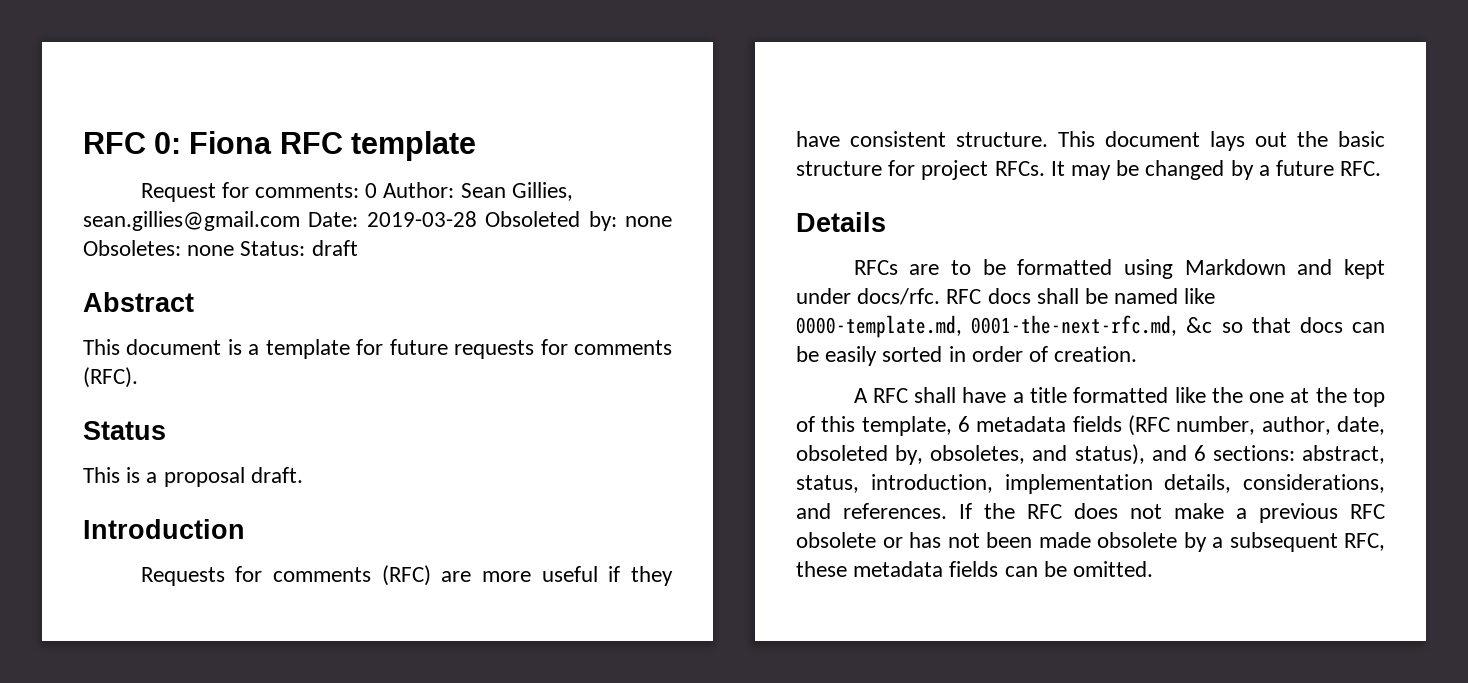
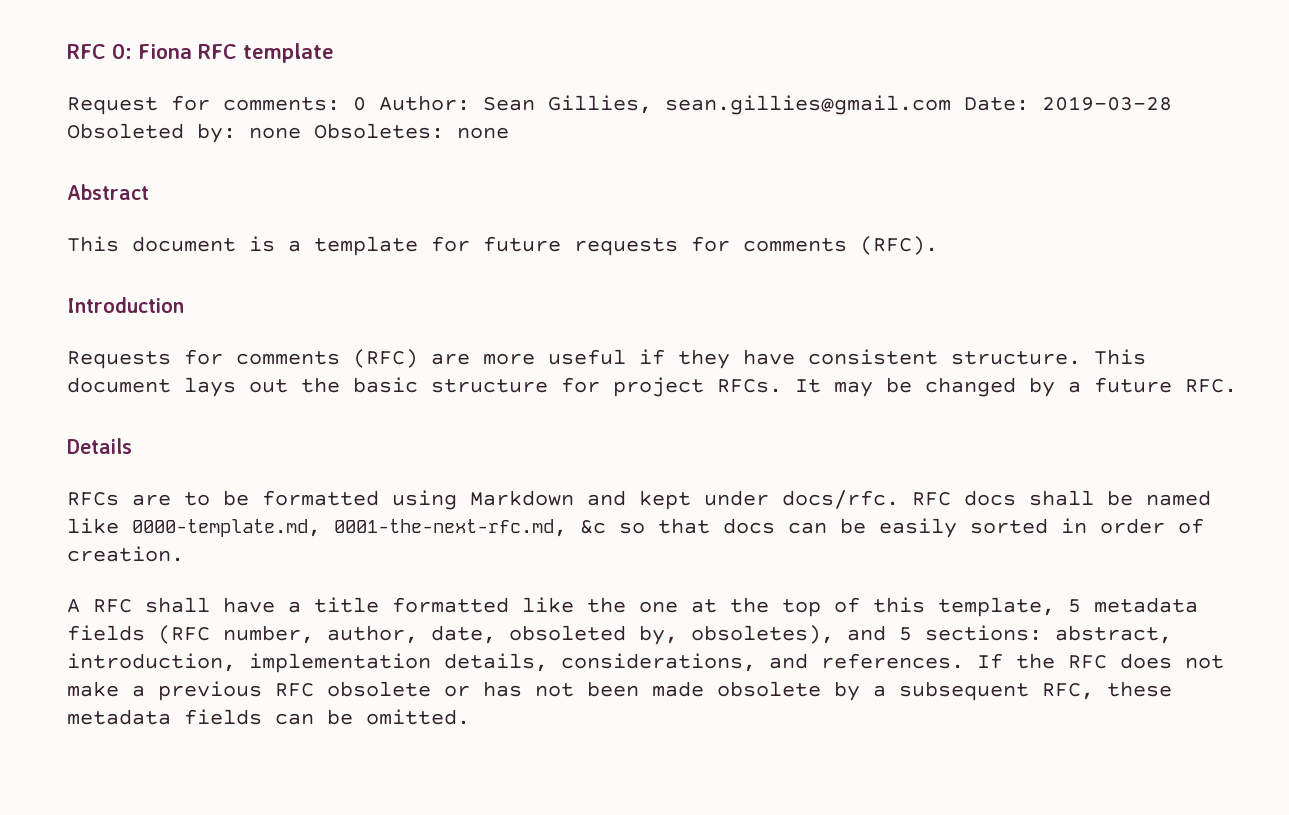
[240,240,358,256] Status: draft -> (509, 133) none
[83,421,166,440] [83,467,303,487] // Status // This is a proposal draft. -> (938, 245) none
[958,416,970,432] 6 -> [1068,599,1081,613] 5
[930,444,1206,465] obsoletes, and status), and 6 -> [691,625,912,644] obsoletes), and 5
[796,475,859,493] status, -> (1172, 634) none

